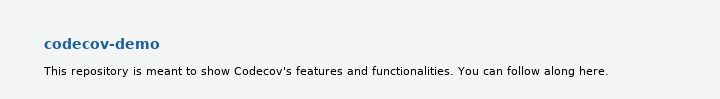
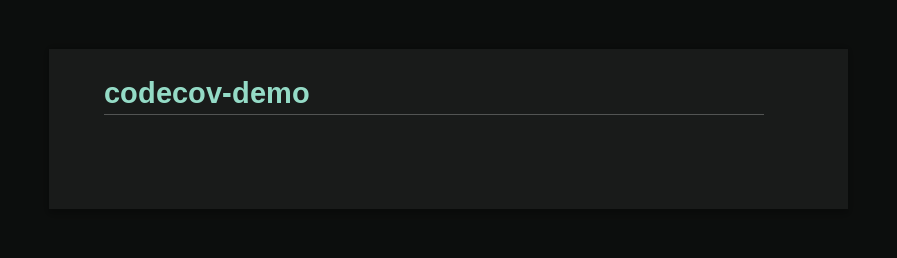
[43,66,609,77] // This repository is meant to show Codecov's features and functionalities. You can follow along here. -> (310, 92) none

